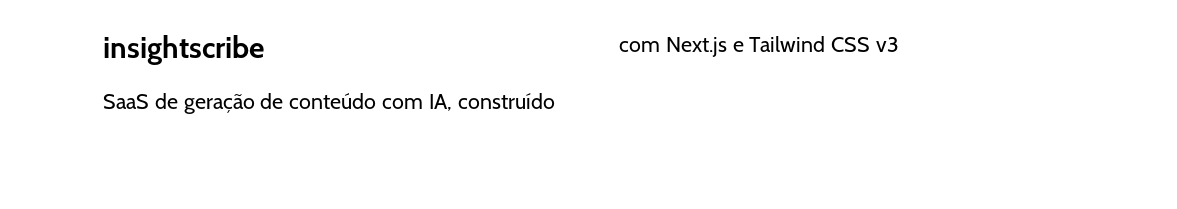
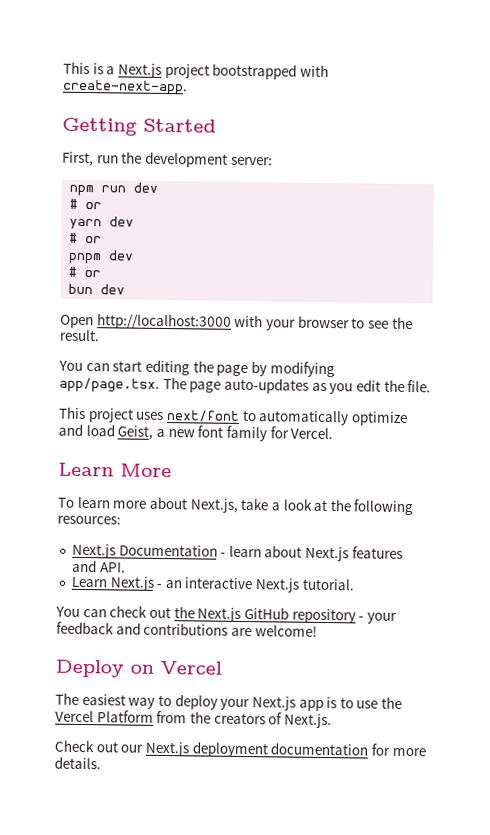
[103,35,264,65] [103,93,555,114] [619,36,900,57] insightscribe // SaaS de geração de conteúdo com IA, construído com Next.js e Tailwind CSS v3 -> [63,61,329,80] [62,79,188,96] [62,117,216,136] [62,151,273,168] [69,182,159,197] [69,198,103,210] [69,216,135,230] [69,232,103,244] [68,250,135,265] [68,266,102,278] [68,283,126,295] [60,313,413,331] [59,329,100,342] [58,359,335,378] [59,376,432,395] [58,406,408,427] [58,423,334,442] [58,462,172,478] [57,496,414,516] [57,515,121,525] [71,543,403,562] [71,559,126,573] [70,576,355,593] [55,605,397,624] [56,621,317,637] [55,659,222,678] [55,692,403,711] [55,710,332,729] [54,739,426,758] [54,756,101,770] This is a Next.js project bootstrapped with create-next-app. // Getting Started // First, run the development server: // npm run dev // # or // yarn dev // # or // pnpm dev // # or // bun dev // Open http://localhost:3000 with your browser to see the result. // You can start editing the page by modifying app/page.tsx. The page auto-updates as you edit the file. // This project uses next/font to automatically optimize and load Geist, a new font family for Vercel. // Learn More // To learn more about Next.js, take a look at the following resources: // Next.js Documentation - learn about Next.js features and API. // Learn Next.js - an interactive Next.js tutorial. // You can check out the Next.js GitHub repository - your feedback and contributions are welcome! // Deploy on Vercel // The easiest way to deploy your Next.js app is to use the Vercel Platform from the creators of Next.js. // Check out our Next.js deployment documentation for more details.

